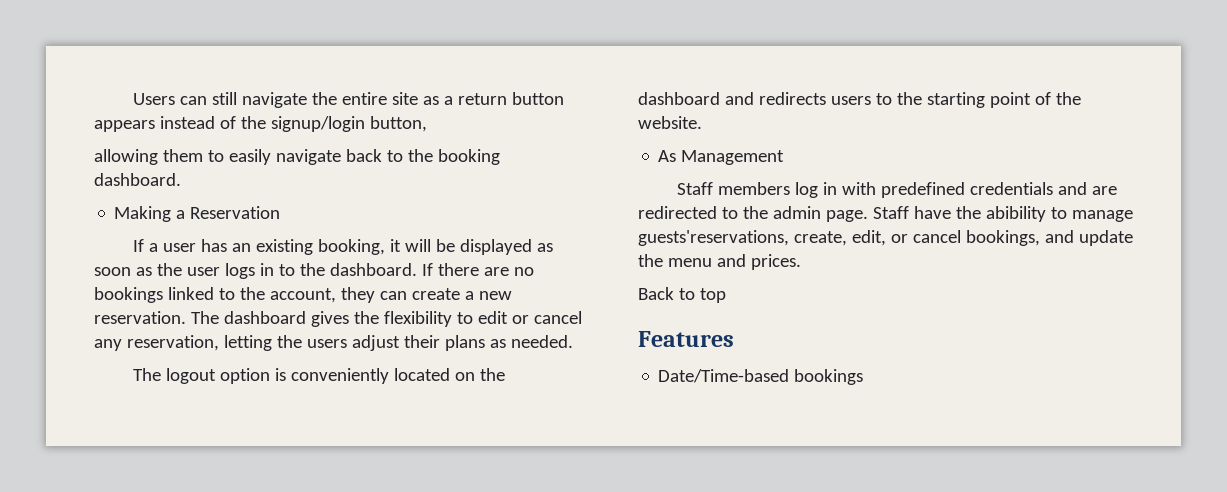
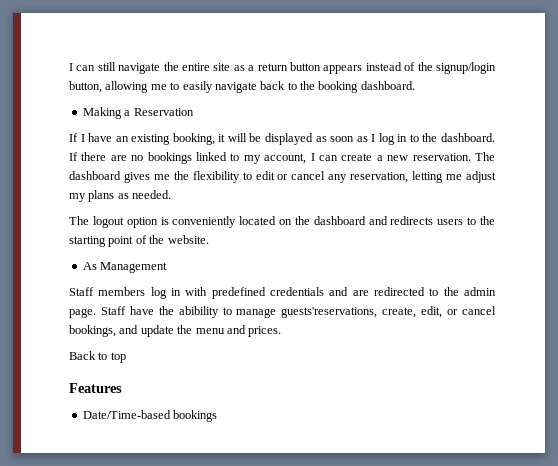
[133,93,176,105] Users -> [69,63,73,71] I
[94,149,203,165] // allowing them -> [105,81,167,93] allowing me
[149,239,228,252] a user has -> [80,133,113,142] I have
[156,263,255,279] the user logs -> [371,133,395,145] I log
[239,287,375,303] the account, they -> [243,153,315,164] my account, I
(349, 319) none -> [153,174,170,180] me
[276,335,440,351] the users adjust their -> [446,171,496,183] [69,193,86,202] me adjust my

